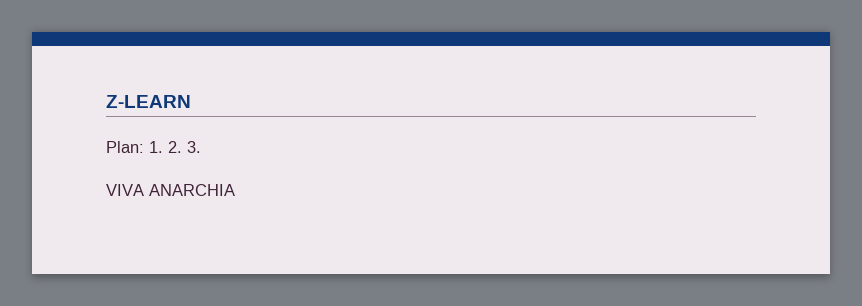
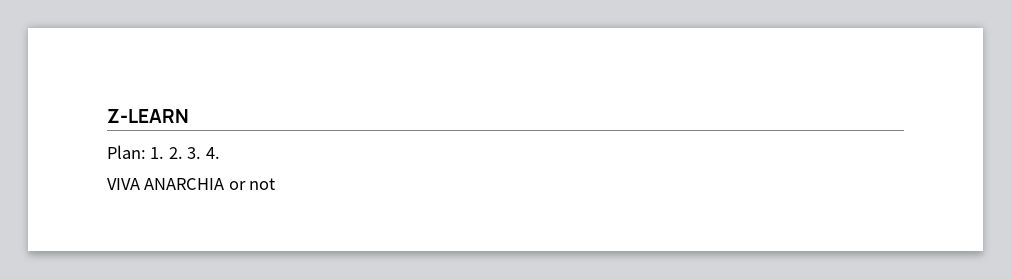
(201, 147) none -> [205,147,220,159] 4.
(235, 190) none -> [228,178,276,190] or not

